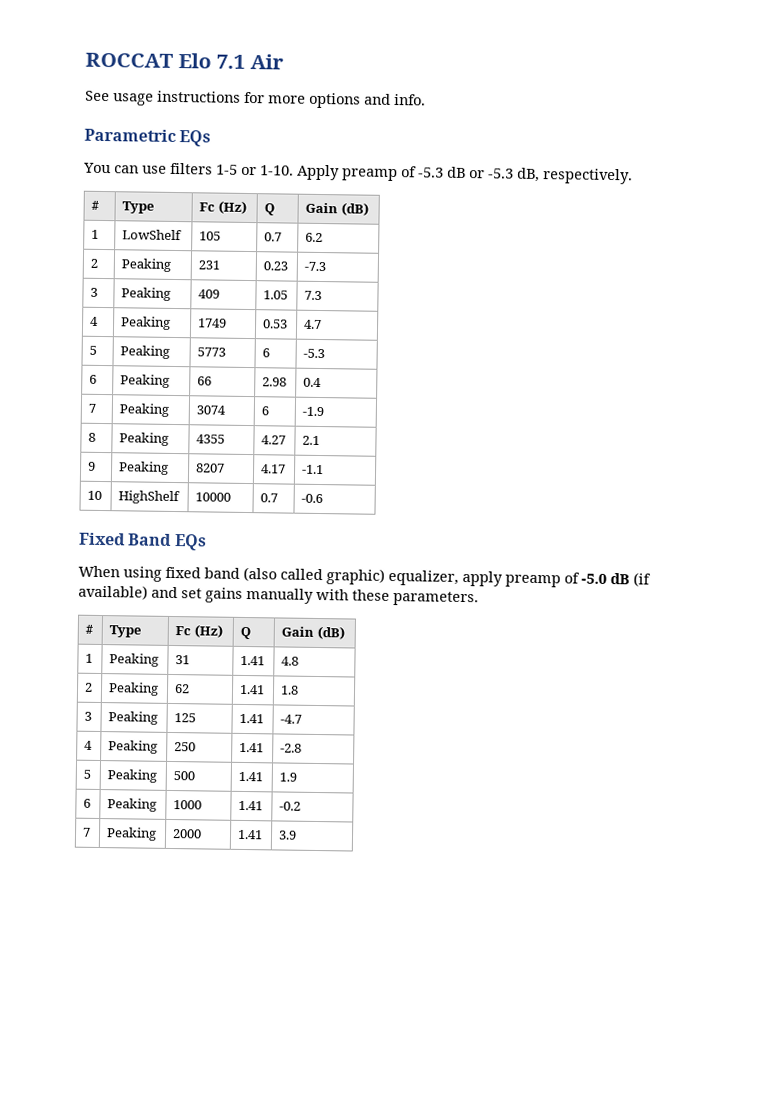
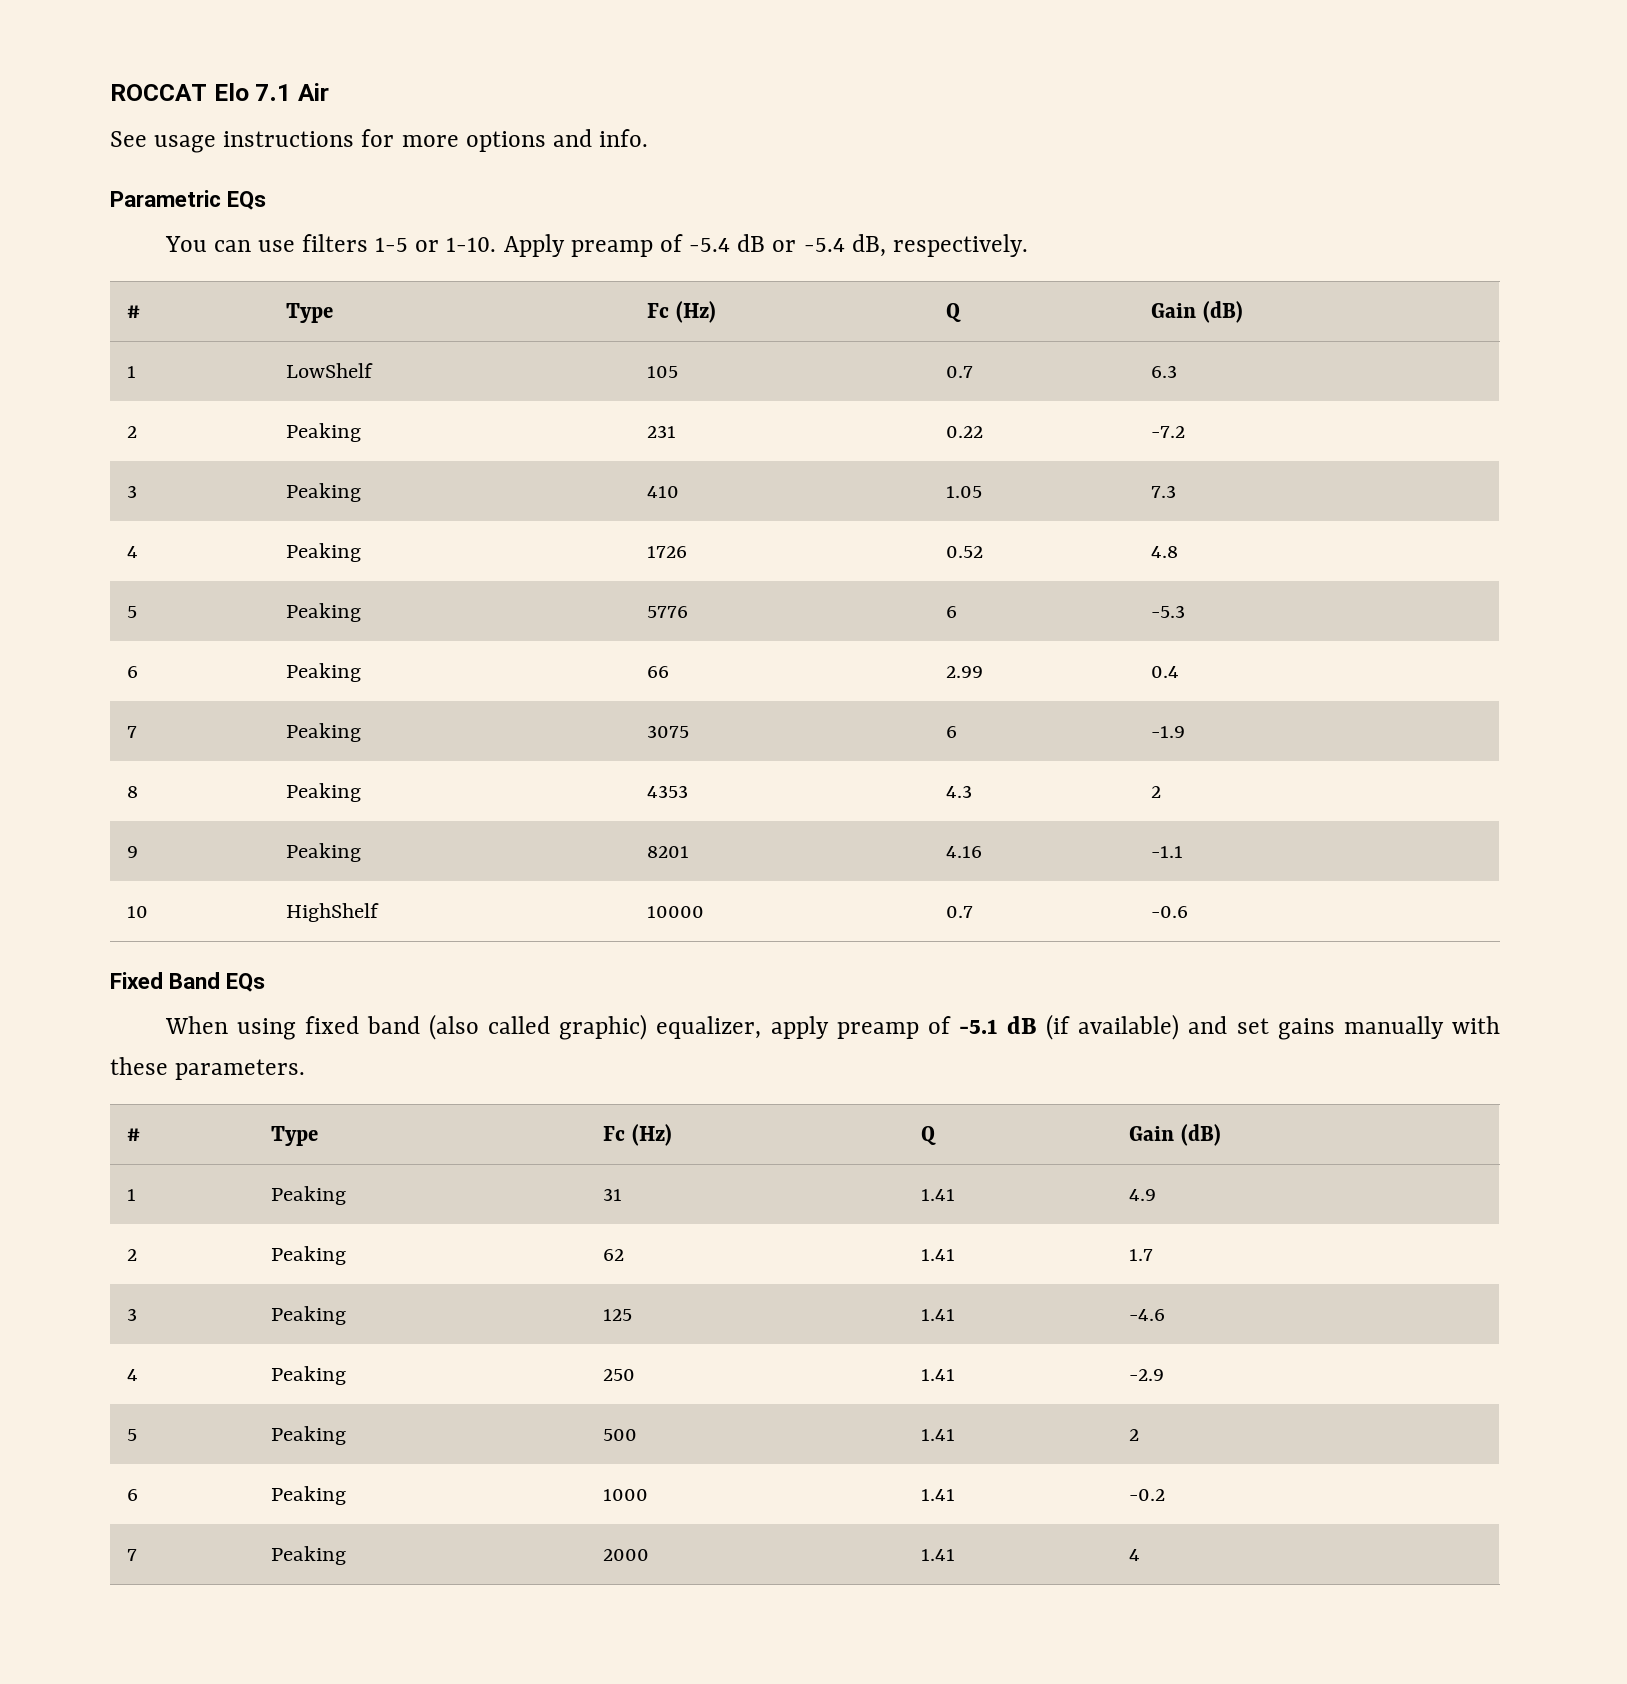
[418,167,444,178] -5.3 -> [689,238,731,252] -5.4
[488,168,514,179] -5.3 -> [803,238,845,252] -5.4
[305,232,324,243] 6.2 -> [1151,365,1178,378] 6.3
[263,261,289,271] [304,261,327,272] [90,287,99,297] [121,287,172,301] [198,289,221,299] 0.23 | -7.3 // 3 | Peaking | 409 -> [946,426,984,438] [1151,426,1186,438] [127,485,138,498] [286,483,362,502] [647,486,680,498] 0.22 | -7.2 // 3 | Peaking | 410
[198,318,228,328] [263,319,289,329] [304,319,323,330] [89,345,98,355] [120,345,171,359] [197,347,227,357] 1749 | 0.53 | 4.7 // 5 | Peaking | 5773 -> [647,546,688,558] [946,546,984,558] [1151,546,1179,558] [127,606,138,618] [286,603,362,622] [647,606,689,618] 1726 | 0.52 | 4.8 // 5 | Peaking | 5776
[262,377,288,387] 2.98 -> [946,666,984,678] 2.99
[196,405,227,415] 3074 -> [647,725,690,738] 3075
[196,434,226,444] [261,435,287,445] [302,435,321,446] 4355 | 4.27 | 2.1 -> [647,785,689,798] [946,785,973,798] [1151,786,1162,798] 4353 | 4.3 | 2
[196,463,226,473] [261,464,287,474] 8207 | 4.17 -> [647,846,690,858] [946,846,983,858] 8201 | 4.16
[581,573,607,584] -5.0 -> [958,1019,998,1034] -5.1
[281,656,300,666] 4.8 -> [1129,1189,1157,1201] 4.9
[280,685,300,695] 1.8 -> [1129,1249,1154,1261] 1.7
[280,714,303,724] -4.7 -> [1129,1309,1166,1321] -4.6
[280,743,303,753] -2.8 -> [1129,1369,1165,1381] -2.9
[279,772,298,782] 1.9 -> [1129,1429,1140,1441] 2
[278,830,298,840] 3.9 -> [1129,1549,1141,1561] 4

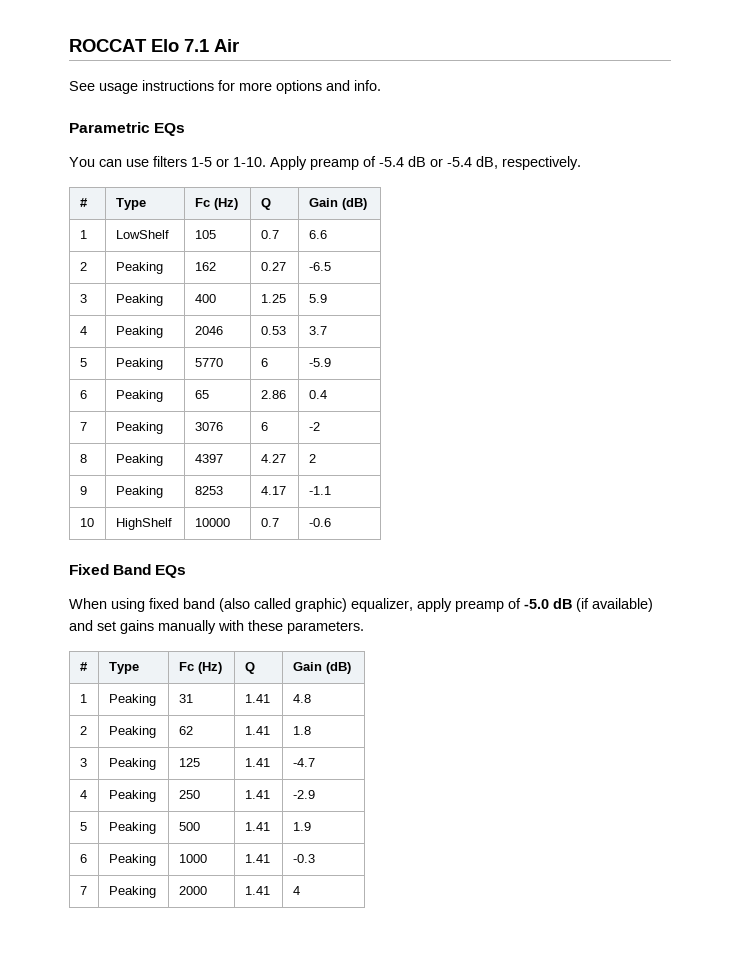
[1151,365,1178,378] [127,426,138,438] [286,423,362,442] [647,425,677,438] [946,426,984,438] [1151,426,1186,438] [127,485,138,498] [286,483,362,502] [647,486,680,498] [946,486,983,498] [1151,485,1177,498] [127,546,139,558] [286,543,362,562] [647,546,688,558] [946,546,984,558] [1151,546,1179,558] [127,606,138,618] [286,603,362,622] [647,606,689,618] [946,606,958,618] [1151,605,1186,618] [127,666,139,678] [286,663,362,682] [647,666,670,678] [946,666,984,678] 6.3 // 2 | Peaking | 231 | 0.22 | -7.2 // 3 | Peaking | 410 | 1.05 | 7.3 // 4 | Peaking | 1726 | 0.52 | 4.8 // 5 | Peaking | 5776 | 6 | -5.3 // 6 | Peaking | 66 | 2.99 -> [308,230,327,239] [79,262,87,271] [115,262,163,274] [194,262,216,271] [260,262,286,271] [308,262,331,271] [79,294,87,303] [115,294,163,306] [194,294,216,303] [260,294,286,303] [308,294,327,303] [79,326,87,335] [115,326,163,338] [194,326,223,335] [260,326,286,335] [308,326,327,335] [79,358,87,367] [115,358,163,370] [194,358,223,367] [260,358,268,367] [308,358,331,367] [79,390,87,399] [115,390,163,402] [194,390,209,399] [260,390,286,399] 6.6 // 2 | Peaking | 162 | 0.27 | -6.5 // 3 | Peaking | 400 | 1.25 | 5.9 // 4 | Peaking | 2046 | 0.53 | 3.7 // 5 | Peaking | 5770 | 6 | -5.9 // 6 | Peaking | 65 | 2.86
[647,725,690,738] [946,726,958,738] [1151,726,1186,738] 3075 | 6 | -1.9 -> [194,422,223,431] [260,422,268,431] [308,422,320,431] 3076 | 6 | -2
[647,785,689,798] [946,785,973,798] 4353 | 4.3 -> [194,454,223,463] [260,454,286,463] 4397 | 4.27
[647,846,690,858] [946,846,983,858] 8201 | 4.16 -> [194,486,223,495] [260,486,286,495] 8253 | 4.17
[958,1019,998,1034] -5.1 -> [524,599,549,609] -5.0
[1129,1189,1157,1201] 4.9 -> [292,694,311,703] 4.8
[1129,1249,1154,1261] 1.7 -> [292,726,311,735] 1.8
[1129,1309,1166,1321] -4.6 -> [292,758,315,767] -4.7
[1129,1429,1140,1441] 2 -> [292,822,311,831] 1.9
[1129,1489,1166,1501] -0.2 -> [292,854,315,863] -0.3

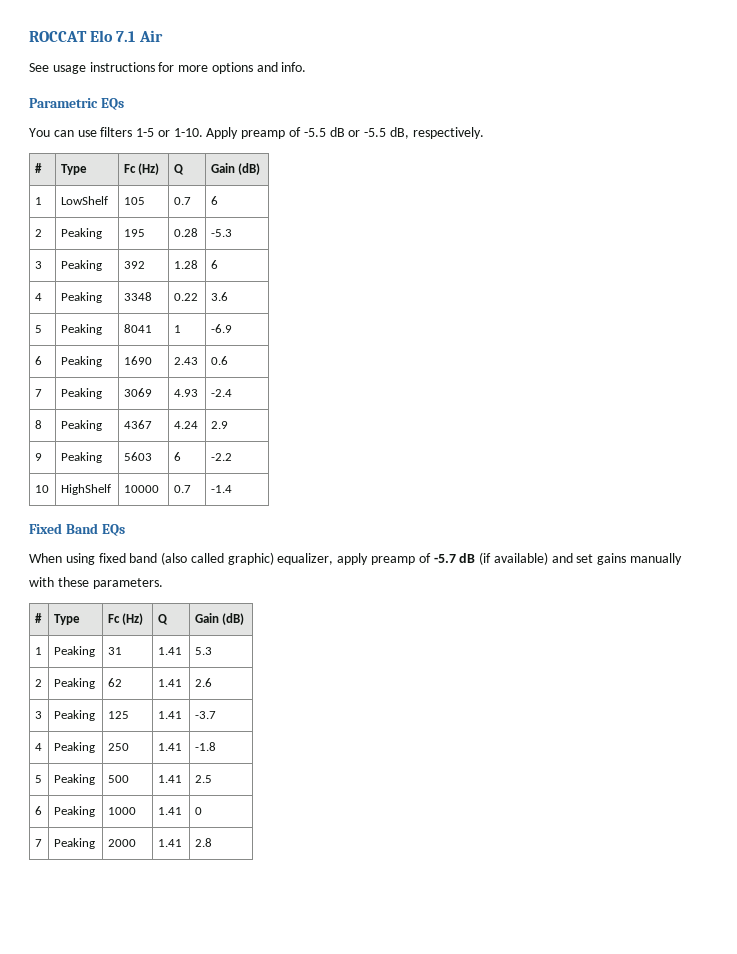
[379,157,404,167] -5.4 -> [303,128,326,137] -5.5
[447,157,472,167] -5.4 -> [364,128,387,137] -5.5
[308,230,327,239] [79,262,87,271] [115,262,163,274] [194,262,216,271] [260,262,286,271] [308,262,331,271] [79,294,87,303] [115,294,163,306] [194,294,216,303] [260,294,286,303] [308,294,327,303] [79,326,87,335] [115,326,163,338] [194,326,223,335] [260,326,286,335] [308,326,327,335] [79,358,87,367] [115,358,163,370] [194,358,223,367] [260,358,268,367] [308,358,331,367] [79,390,87,399] [115,390,163,402] [194,390,209,399] [260,390,286,399] [308,390,327,399] [79,422,87,431] [115,422,163,434] [194,422,223,431] [260,422,268,431] [308,422,320,431] 6.6 // 2 | Peaking | 162 | 0.27 | -6.5 // 3 | Peaking | 400 | 1.25 | 5.9 // 4 | Peaking | 2046 | 0.53 | 3.7 // 5 | Peaking | 5770 | 6 | -5.9 // 6 | Peaking | 65 | 2.86 | 0.4 // 7 | Peaking | 3076 | 6 | -2 -> [210,196,218,205] [34,229,42,237] [60,228,102,239] [123,229,145,237] [173,228,198,237] [210,229,232,237] [34,261,42,269] [60,260,102,271] [123,261,145,269] [173,260,198,269] [210,260,218,269] [34,293,42,301] [60,292,102,303] [123,292,152,301] [173,293,198,301] [210,292,228,301] [34,325,42,333] [60,324,102,335] [123,324,152,333] [173,325,181,333] [210,324,232,333] [34,356,42,365] [60,356,102,367] [123,356,152,365] [173,357,198,365] [210,356,228,365] [34,389,42,397] [60,388,102,399] [123,388,152,397] [173,389,198,397] [210,389,232,397] 6 // 2 | Peaking | 195 | 0.28 | -5.3 // 3 | Peaking | 392 | 1.28 | 6 // 4 | Peaking | 3348 | 0.22 | 3.6 // 5 | Peaking | 8041 | 1 | -6.9 // 6 | Peaking | 1690 | 2.43 | 0.6 // 7 | Peaking | 3069 | 4.93 | -2.4
[194,454,223,463] [260,454,286,463] [308,454,316,463] 4397 | 4.27 | 2 -> [123,420,152,429] [173,421,198,429] [210,421,228,429] 4367 | 4.24 | 2.9
[194,486,223,495] [260,486,286,495] [308,486,331,495] 8253 | 4.17 | -1.1 -> [123,452,152,461] [173,452,181,461] [210,453,232,461] 5603 | 6 | -2.2
[308,518,331,527] -0.6 -> [210,485,232,493] -1.4
[524,599,549,609] -5.0 -> [433,554,456,563] -5.7
[292,694,311,703] 4.8 -> [194,647,212,655] 5.3
[292,726,311,735] 1.8 -> [194,678,212,687] 2.6
[292,758,315,767] -4.7 -> [194,711,216,719] -3.7
[292,790,315,799] -2.9 -> [194,742,216,751] -1.8
[292,822,311,831] 1.9 -> [194,775,212,783] 2.5
[292,854,315,863] -0.3 -> [194,807,202,815] 0
[292,886,300,895] 4 -> [194,838,212,847] 2.8

